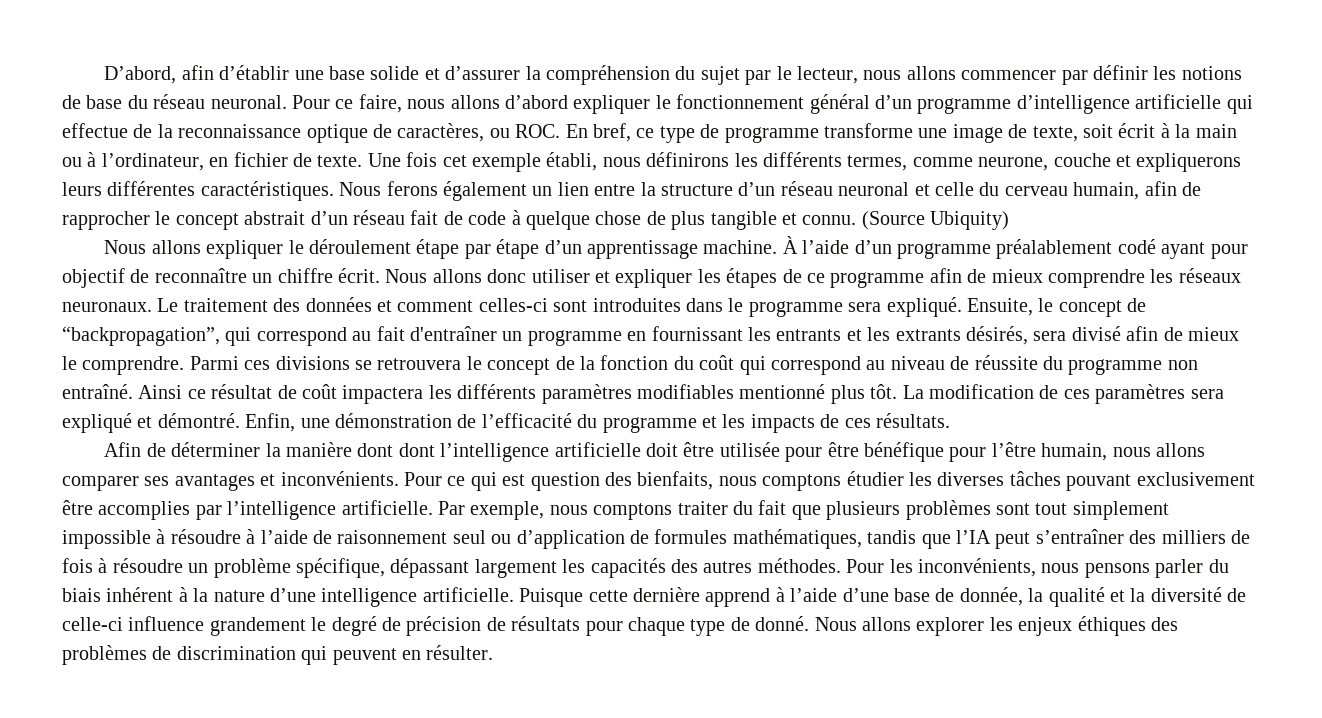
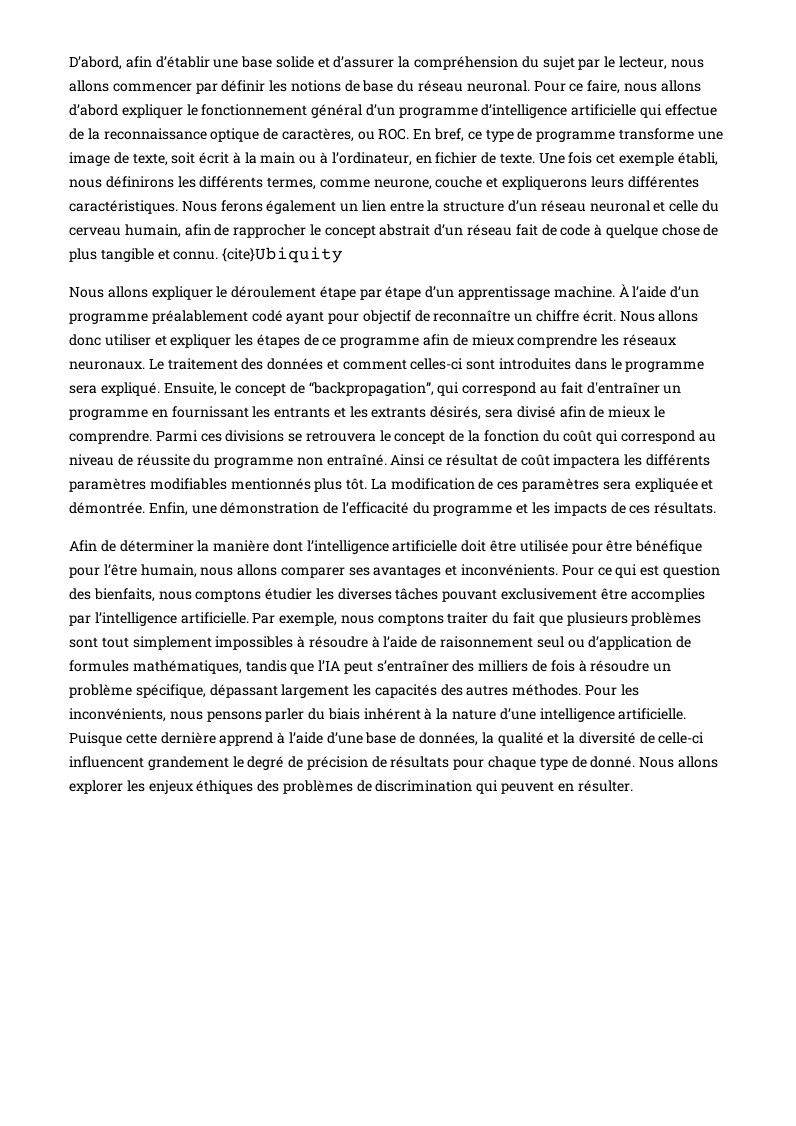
[861,211,1010,230] (Source Ubiquity) -> [222,247,344,263] {cite}Ubiquity
[739,384,826,399] mentionné -> [230,478,311,490] mentionnés
[62,413,240,433] expliqué et démontré. -> [634,478,714,492] [69,502,145,514] expliquée et démontrée.
[398,443,435,457] dont -> (303, 546) none
[62,530,151,549] impossible -> [215,636,294,650] impossibles
[959,587,1023,606] donnée, -> [419,732,479,746] données,
[128,616,205,631] influence -> [69,756,144,768] influencent

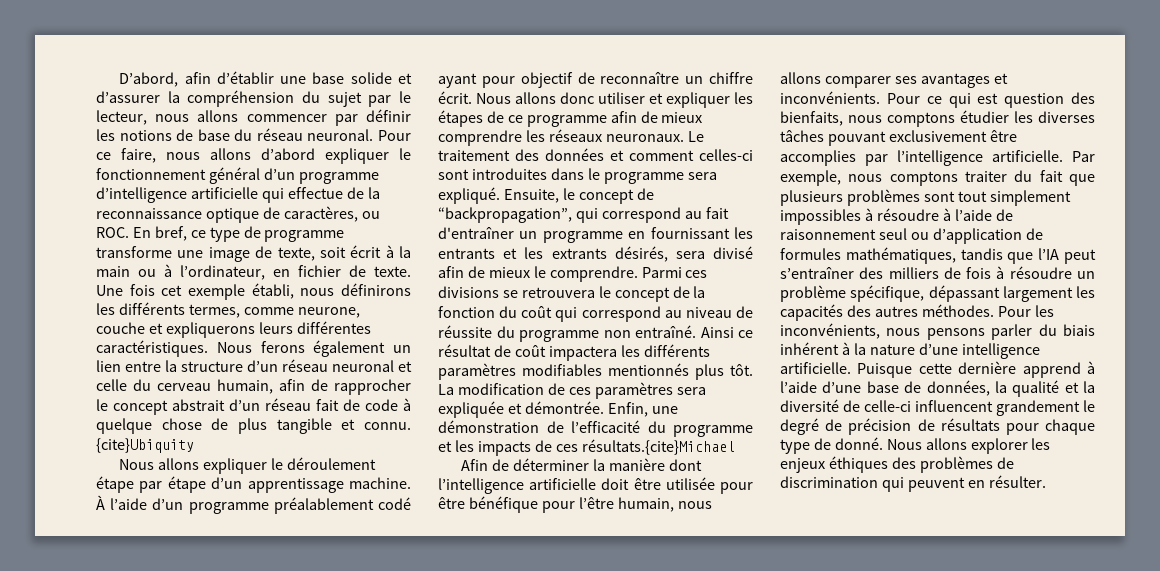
[654,502,717,514] résultats. -> [581,439,735,455] résultats.{cite}Michael

